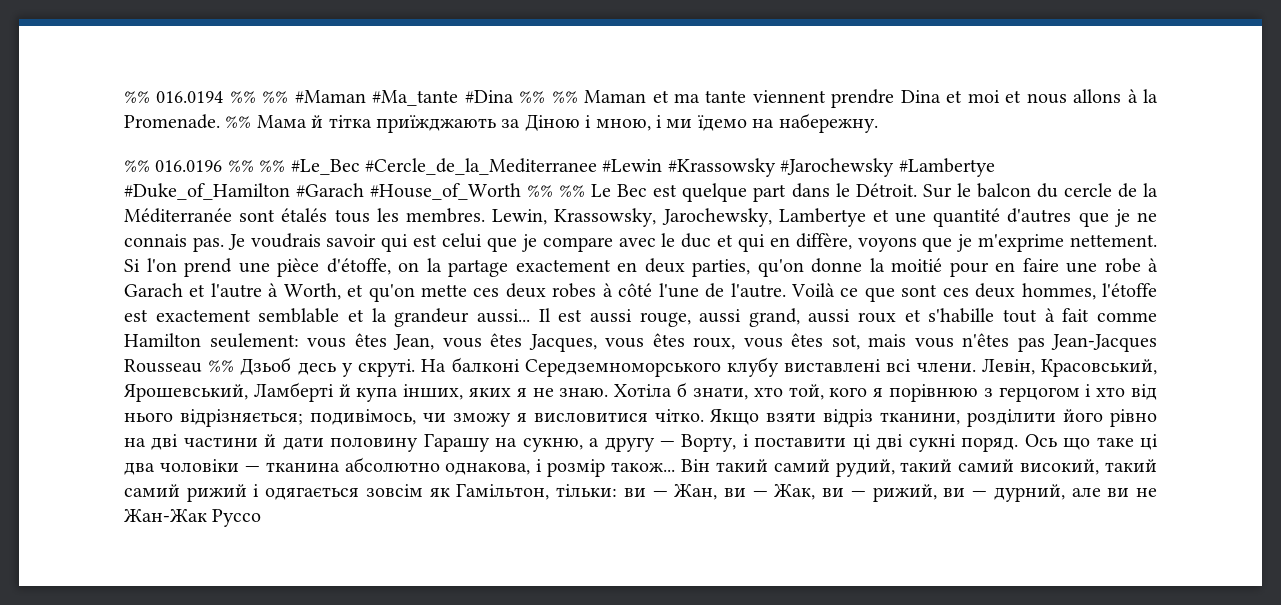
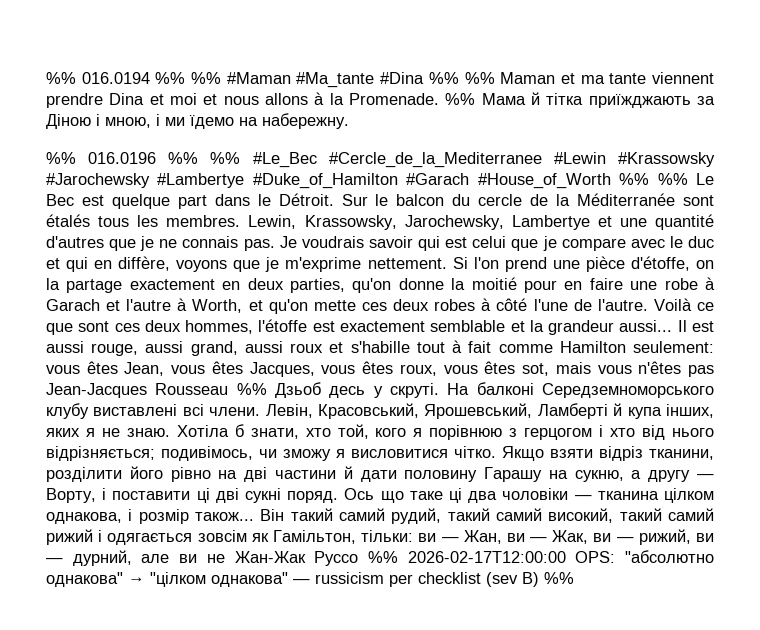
[344,457,440,472] абсолютно -> [664,488,714,503] цілком
(262, 518) none -> [367,550,714,563] [46,572,574,587] %% 2026-02-17T12:00:00 OPS: "абсолютно однакова" → "цілком однакова" — russicism per checklist (sev B) %%

